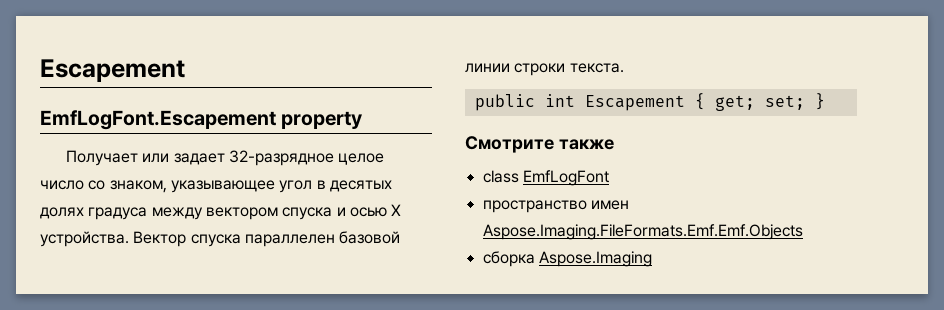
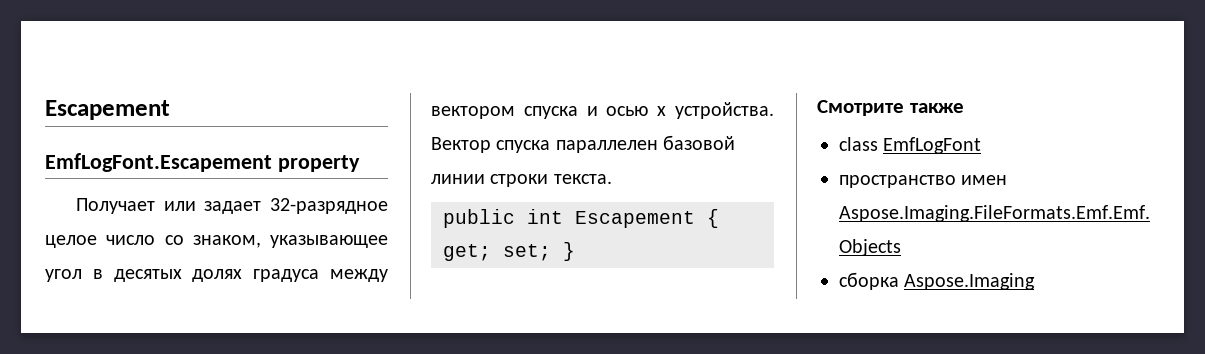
[391,204,402,216] X -> [657,106,667,116] x

